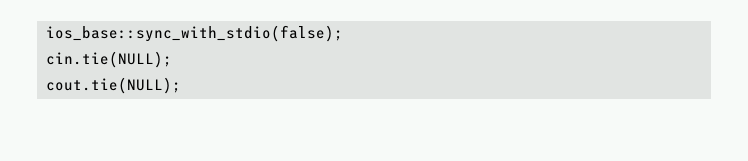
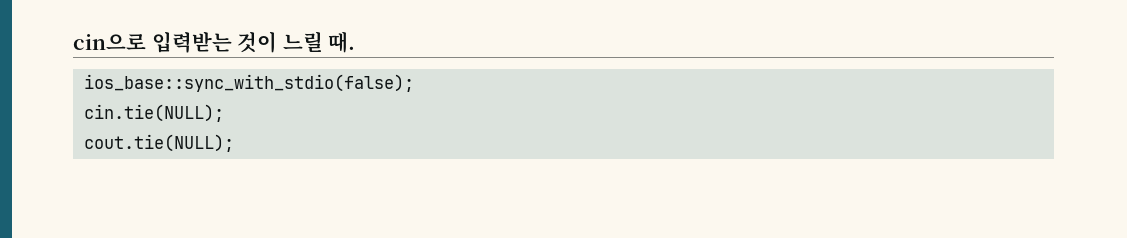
(46, 33) none -> [73,31,356,53] cin으로 입력받는 것이 느릴 때. //

